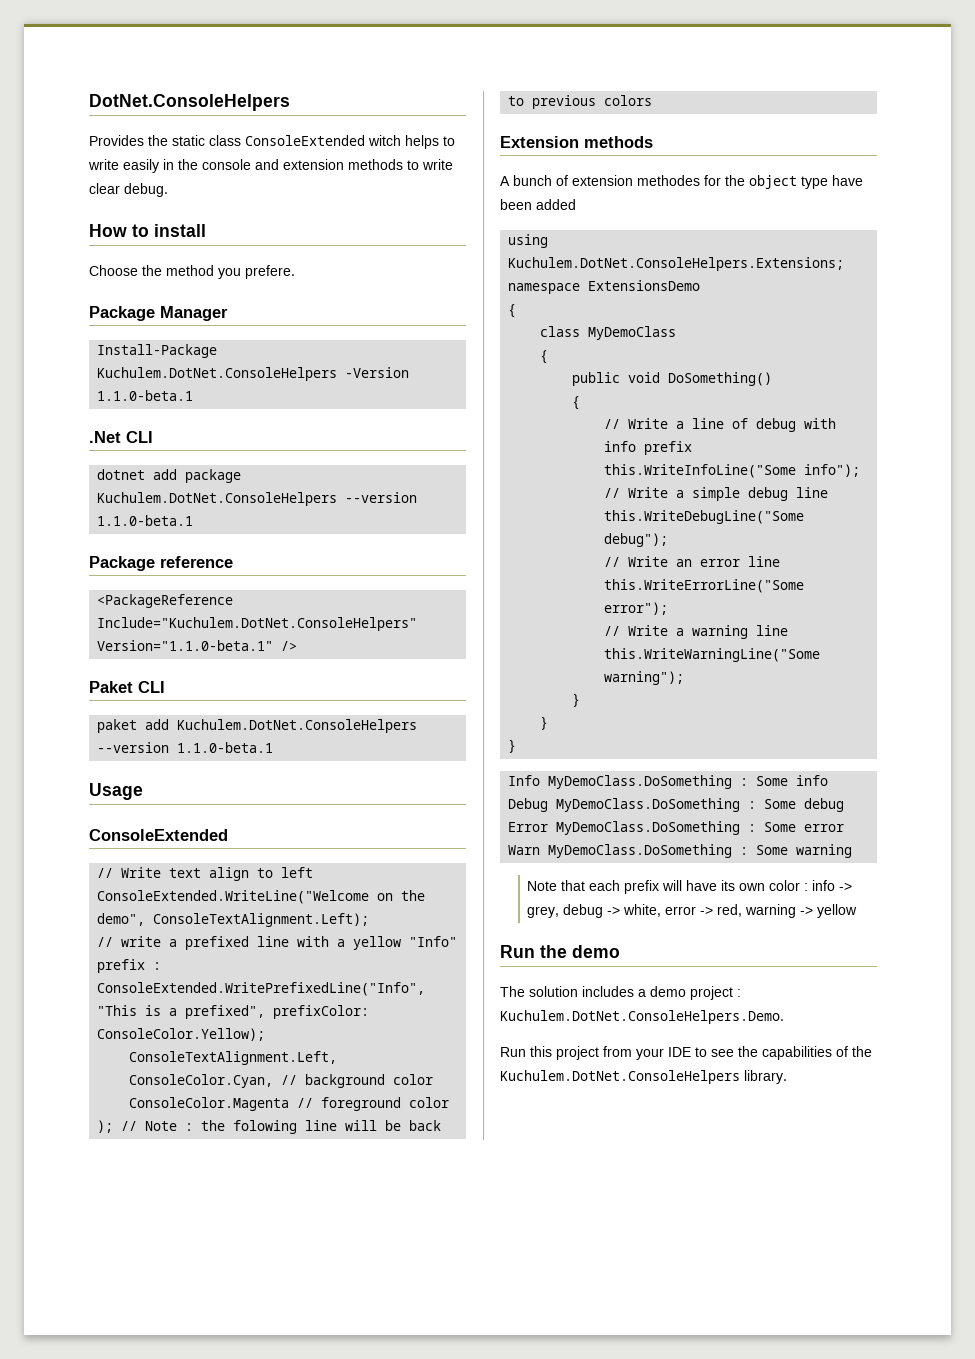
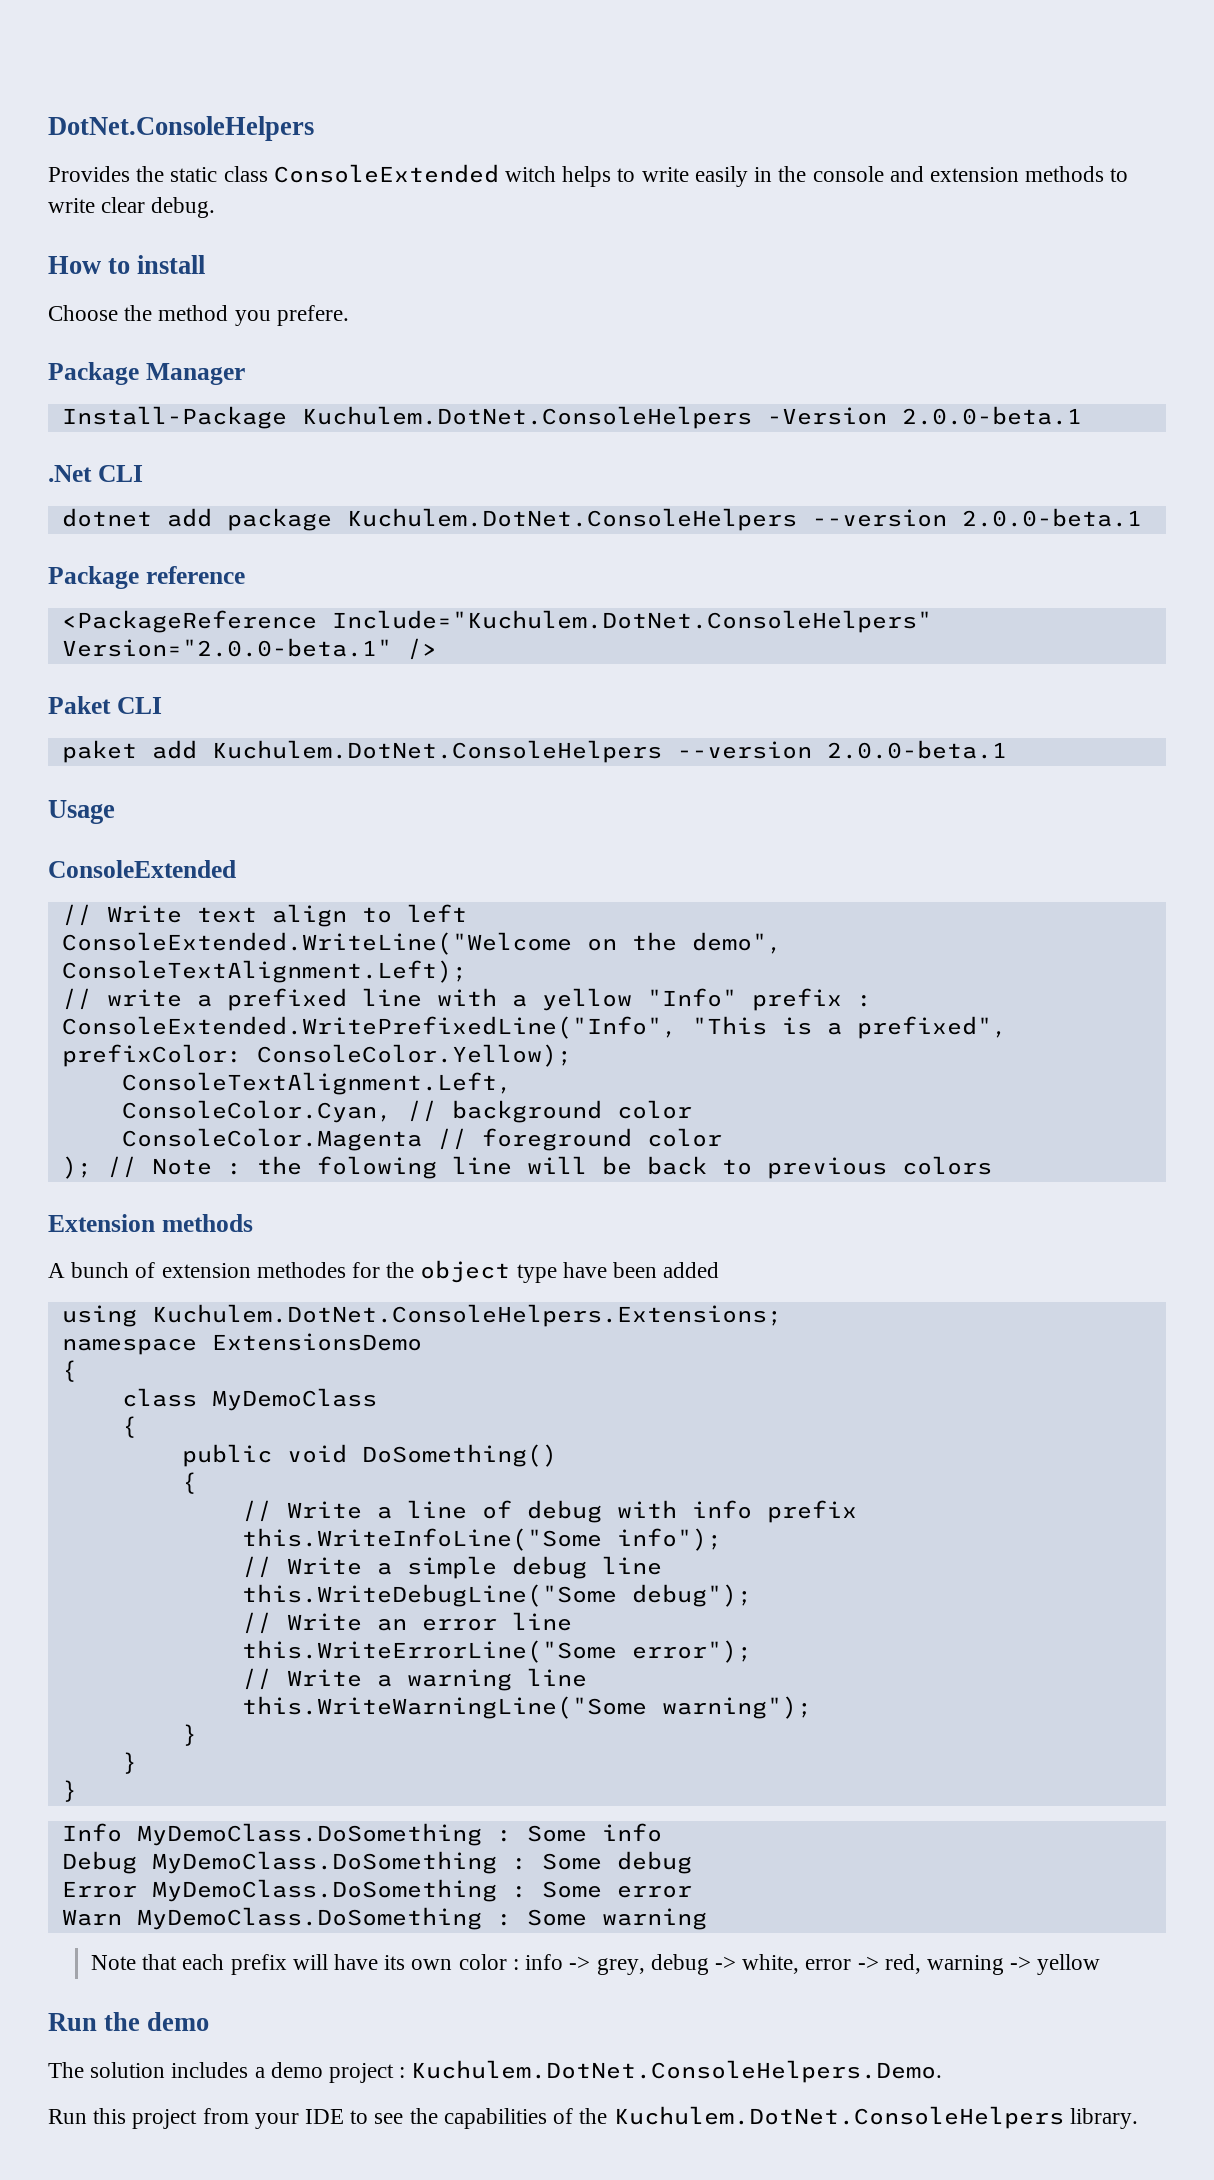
[97,390,194,401] 1.1.0-beta.1 -> [901,406,1082,425] 2.0.0-beta.1
[97,515,194,526] 1.1.0-beta.1 -> [961,508,1142,527] 2.0.0-beta.1
[97,640,274,651] Version="1.1.0-beta.1" -> [61,638,392,657] Version="2.0.0-beta.1"
[177,742,274,753] 1.1.0-beta.1 -> [826,740,1007,759] 2.0.0-beta.1

